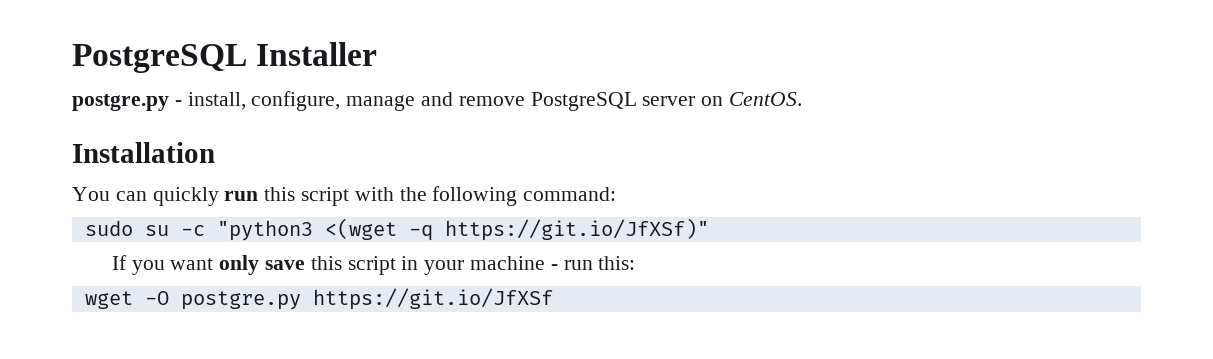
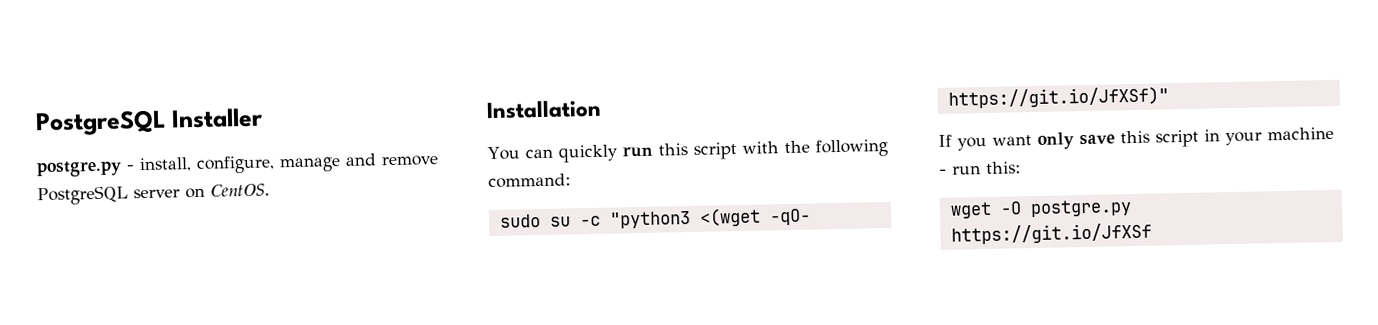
[408,225,433,241] -q -> [768,208,811,226] -qO-

